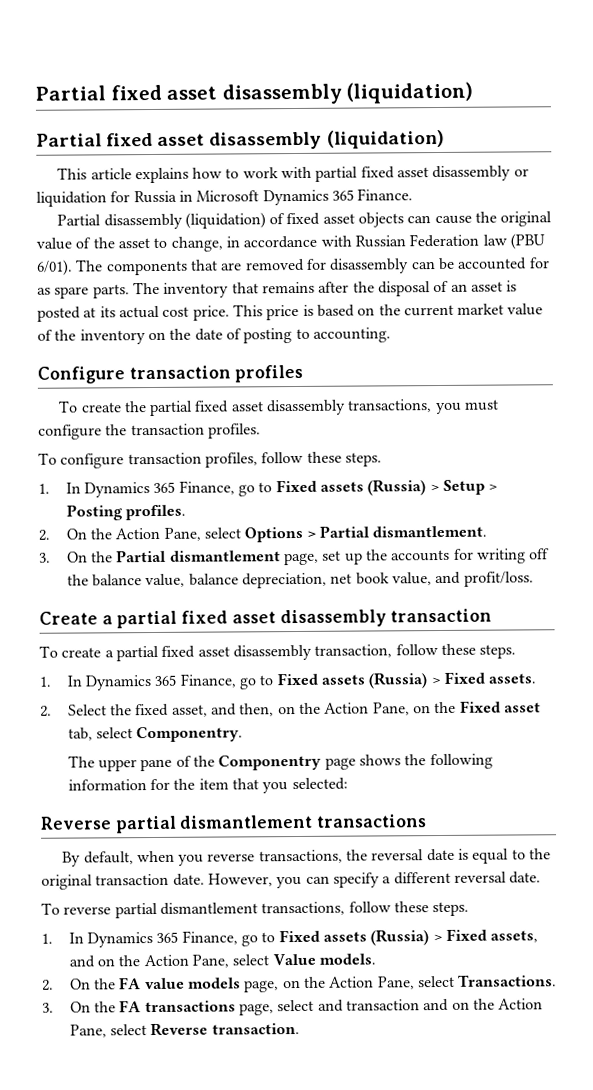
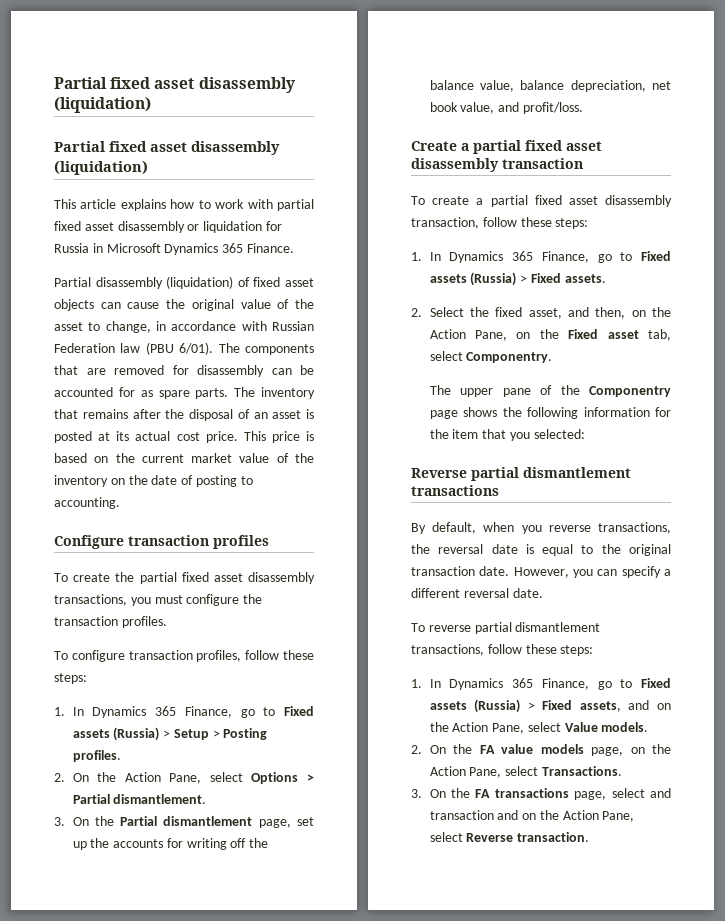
[344,452,382,467] steps. -> [54,673,87,684] steps:
[479,644,517,659] steps. -> [555,218,589,229] steps:
[432,901,470,917] steps. -> [560,645,594,656] steps:

